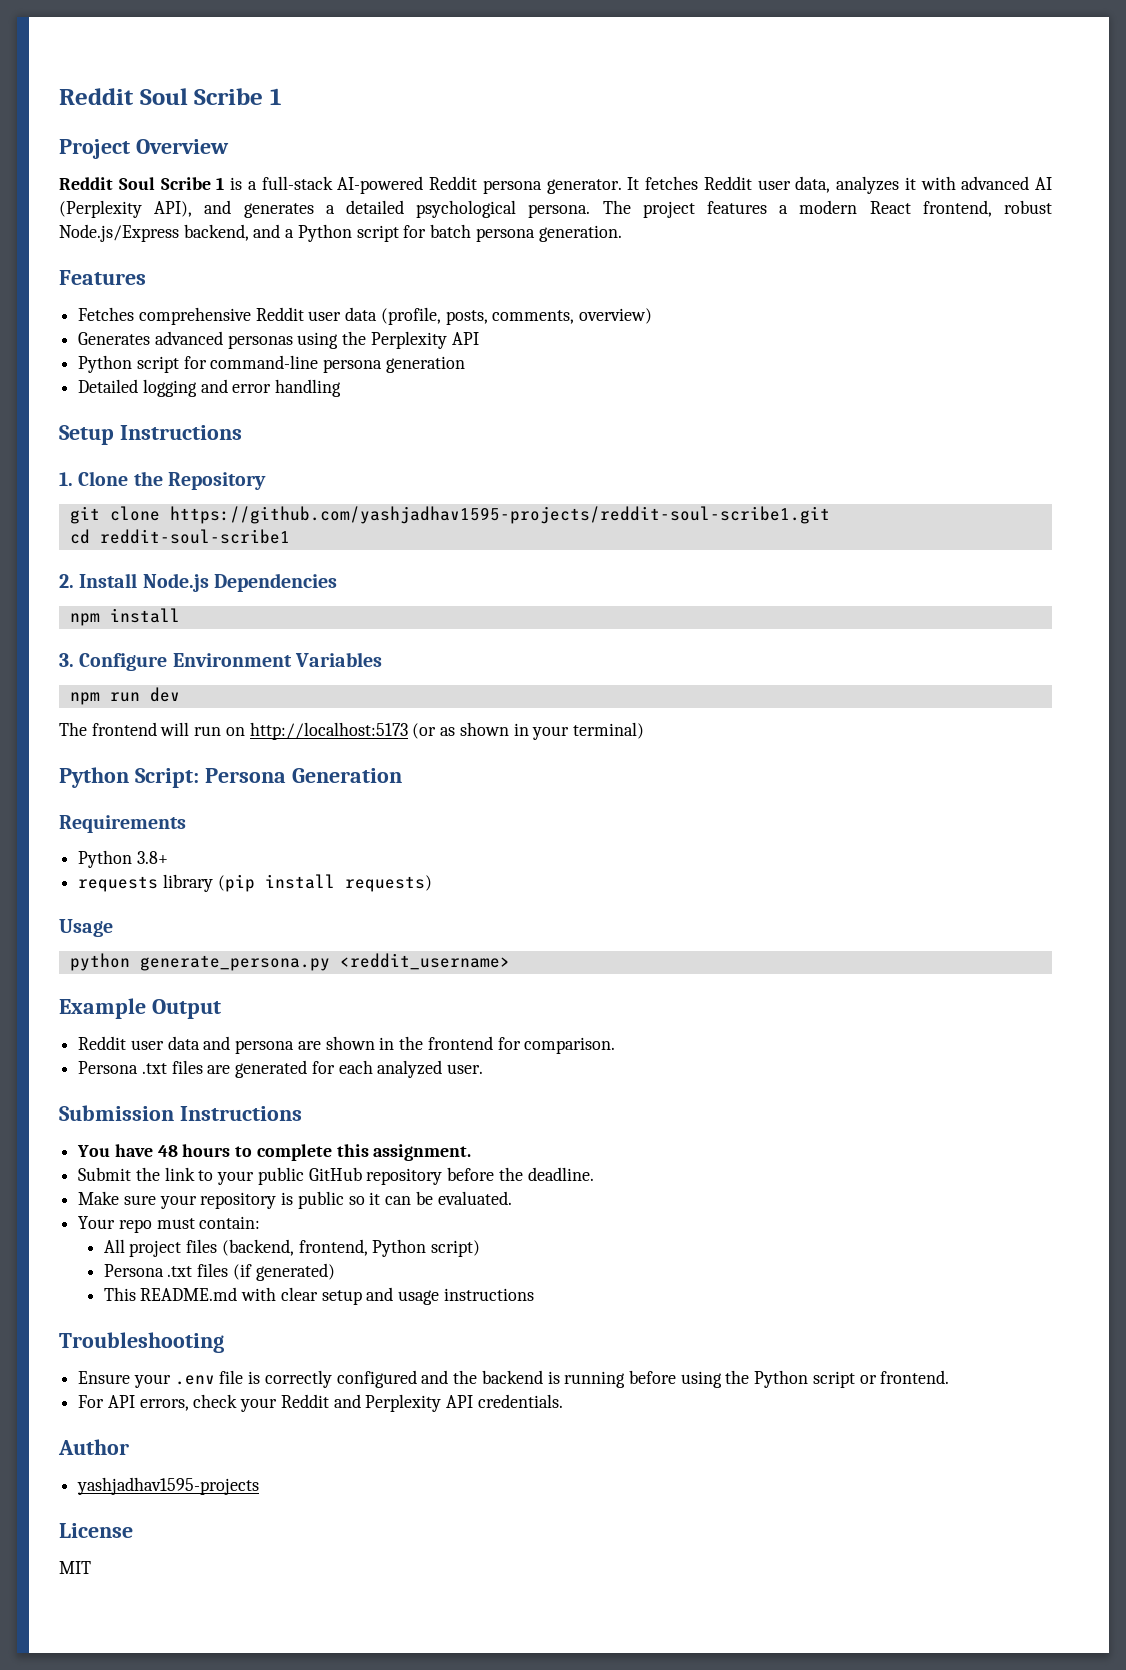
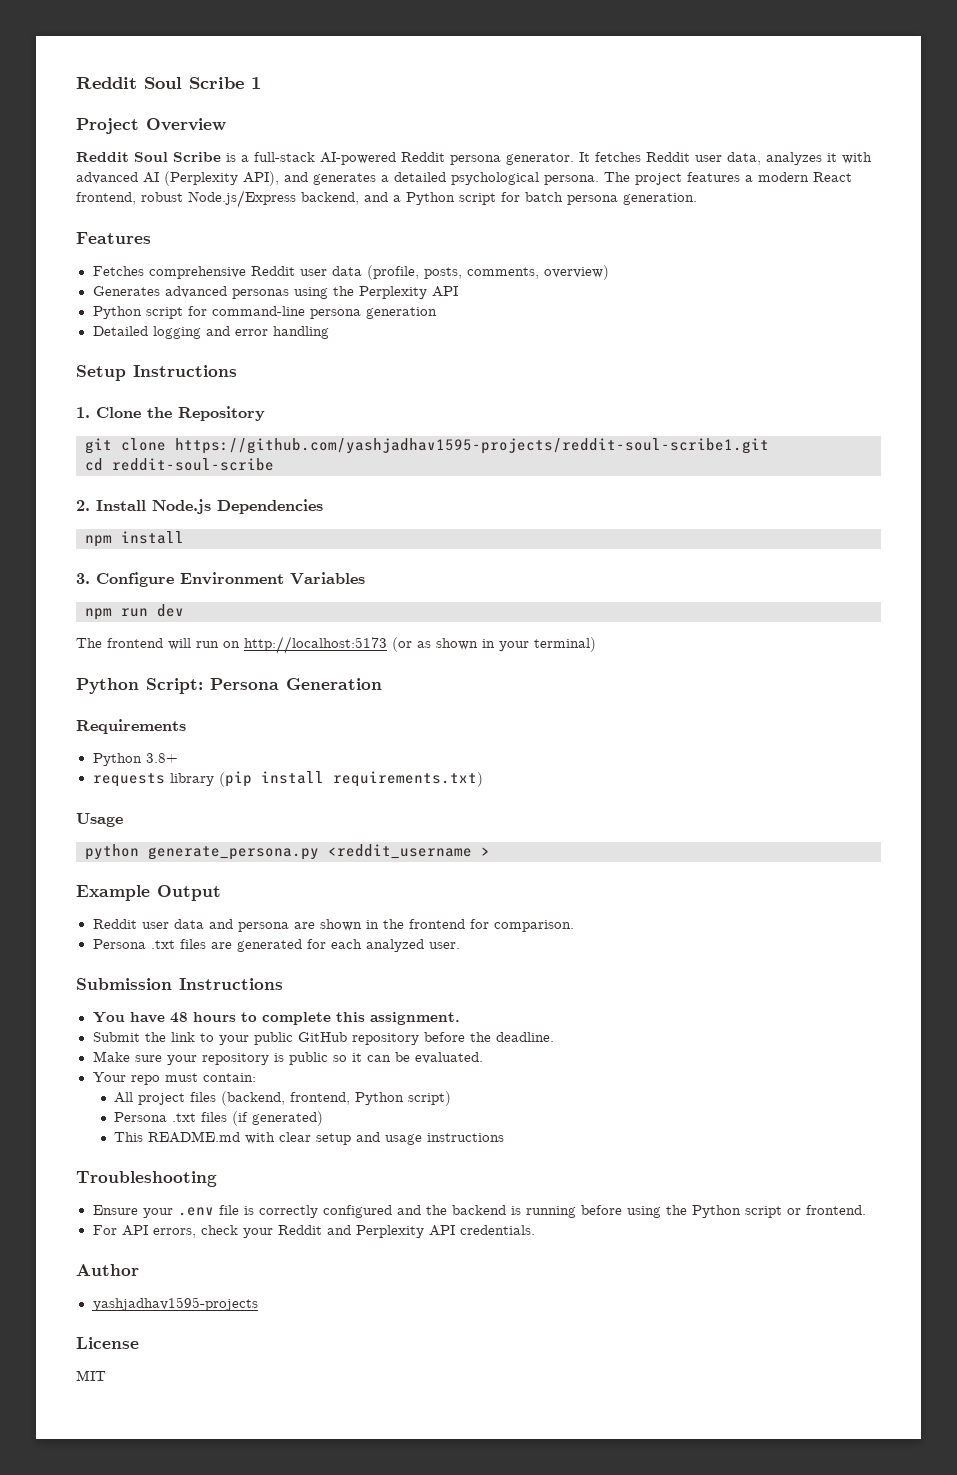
[216,177,225,190] 1 -> (221, 157) none
[99,529,290,544] reddit-soul-scribe1 -> [112,458,274,471] reddit-soul-scribe
[344,875,432,892] requests) -> [332,771,483,787] requirements.txt)
[339,953,510,970] <reddit_username> -> [328,844,490,859] <reddit_username >

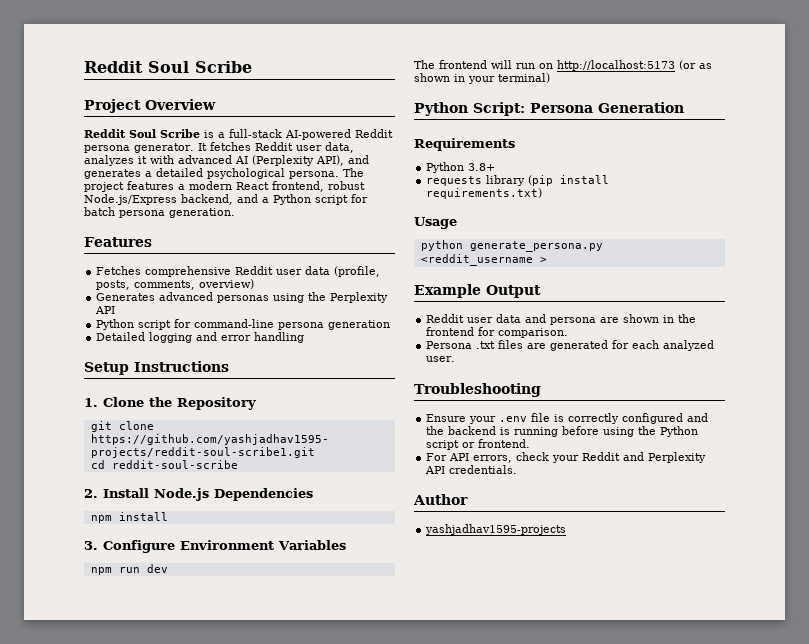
[76,77,261,89] Reddit Soul Scribe 1 -> [84,61,252,73] Reddit Soul Scribe
[76,978,283,990] [92,1012,460,1025] [92,1032,554,1045] [92,1051,483,1065] [92,1072,256,1085] [114,1091,452,1106] [114,1111,324,1126] [114,1131,505,1145] // Submission Instructions // You have 48 hours to complete this assignment. // Submit the link to your public GitHub repository before the deadline. // Make sure your repository is public so it can be evaluated. // Your repo must contain: // All project files (backend, frontend, Python script) // Persona .txt files (if generated) // This README.md with clear setup and usage instructions -> (456, 359) none
[76,1337,139,1349] [76,1370,106,1381] // License // MIT -> (567, 529) none

